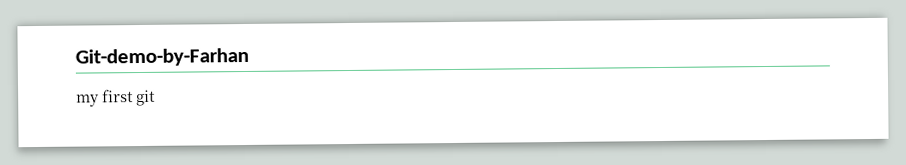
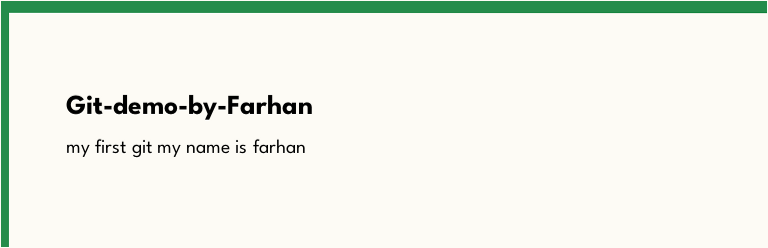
(156, 98) none -> [155,138,306,158] my name is farhan

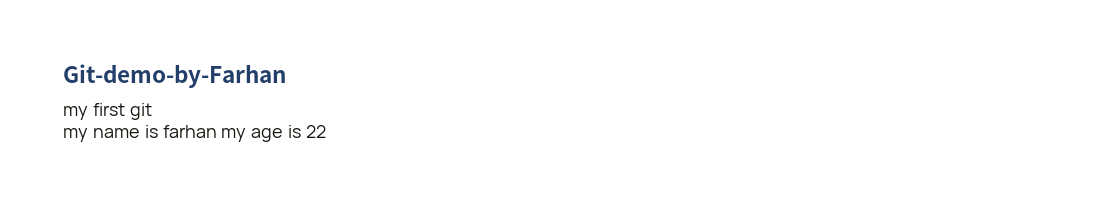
(152, 148) none -> (152, 111) //
(306, 146) none -> [221,125,327,142] my age is 22

